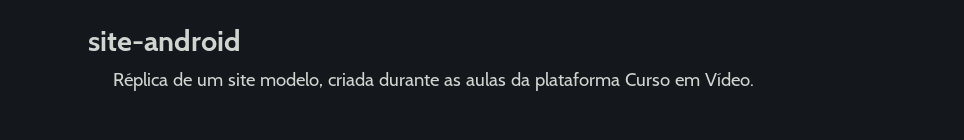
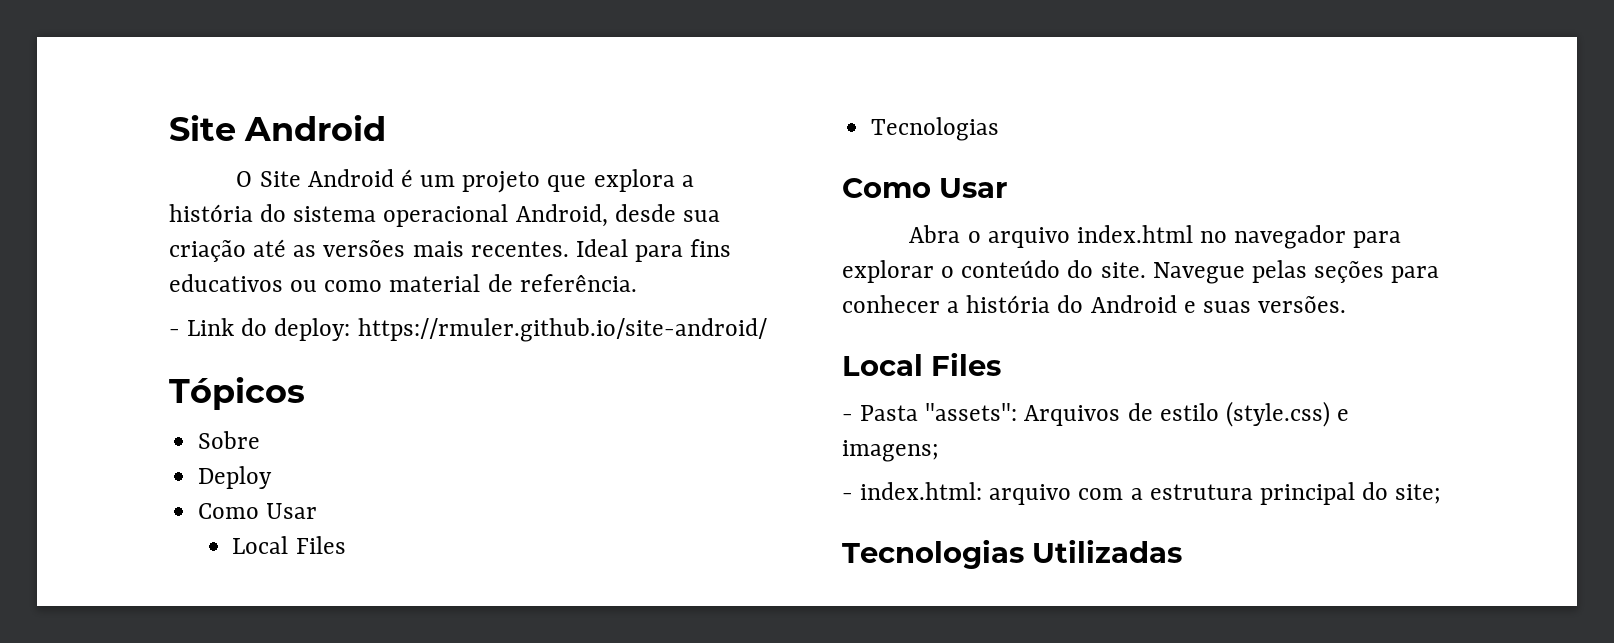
[88,29,241,51] [112,72,754,91] site-android // Réplica de um site modelo, criada durante as aulas da plataforma Curso em Vídeo. -> [169,115,387,141] [236,169,694,193] [169,204,720,227] [169,239,732,262] [169,274,637,292] [169,318,767,342] [169,377,305,410] [198,431,261,449] [198,466,273,489] [198,503,318,519] [232,536,346,554] [871,117,1000,141] [842,178,1008,198] [909,225,1402,249] [842,260,1440,284] [842,295,1347,313] [842,352,1001,376] [842,401,1350,427] [842,440,939,462] [842,482,1442,505] [842,539,1182,569] Site Android // O Site Android é um projeto que explora a história do sistema operacional Android, desde sua criação até as versões mais recentes. Ideal para fins educativos ou como material de referência. // - Link do deploy: https://rmuler.github.io/site-android/ // Tópicos // Sobre // Deploy // Como Usar // Local Files // Tecnologias // Como Usar // Abra o arquivo index.html no navegador para explorar o conteúdo do site. Navegue pelas seções para conhecer a história do Android e suas versões. // Local Files // - Pasta "assets": Arquivos de estilo (style.css) e imagens; // - index.html: arquivo com a estrutura principal do site; // Tecnologias Utilizadas

